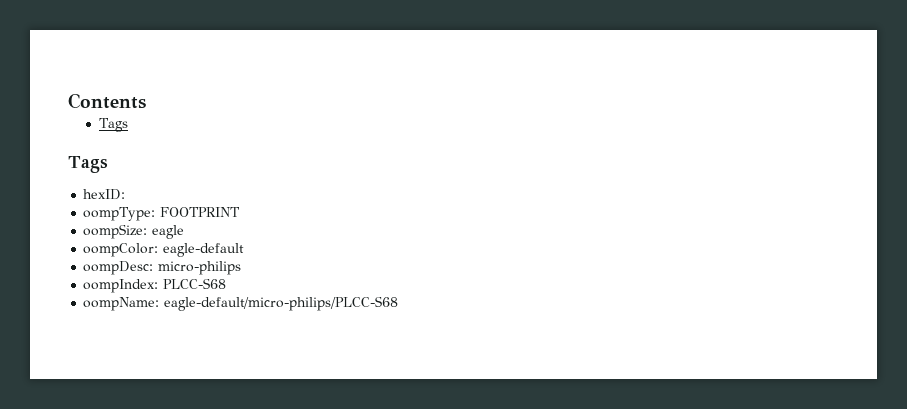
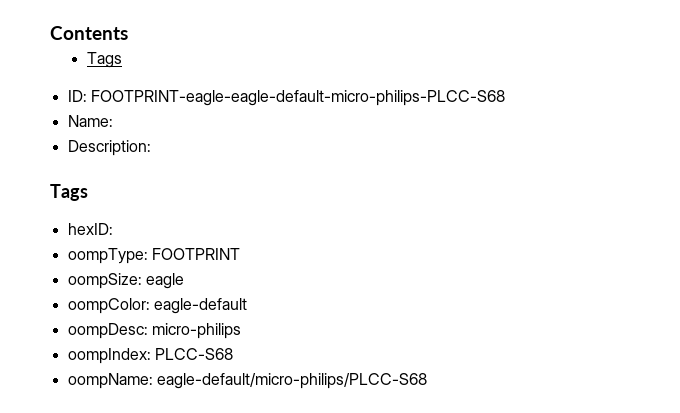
(129, 125) none -> [67,90,505,106] [67,115,113,127] [67,140,151,156] // ID: FOOTPRINT-eagle-eagle-default-micro-philips-PLCC-S68 // Name: // Description:

